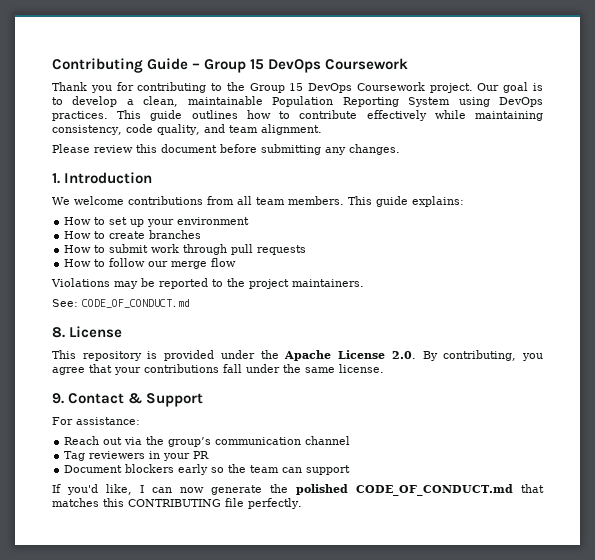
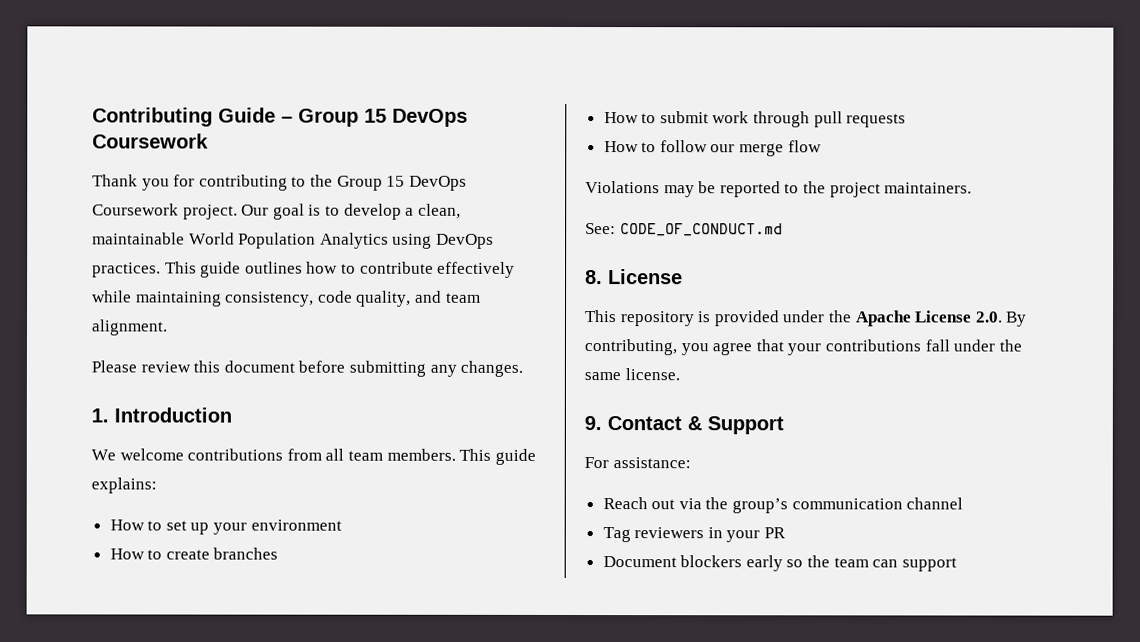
[272,96,451,107] Population Reporting System -> [188,232,389,249] World Population Analytics
[52,484,544,496] [52,498,302,509] // If you'd like, I can now generate the polished CODE_OF_CONDUCT.md that matches this CONTRIBUTING file perfectly. -> (957, 564) none

